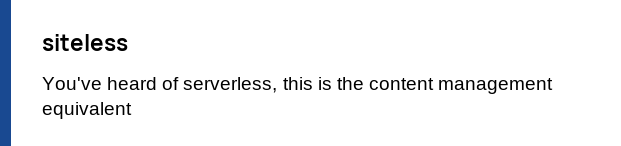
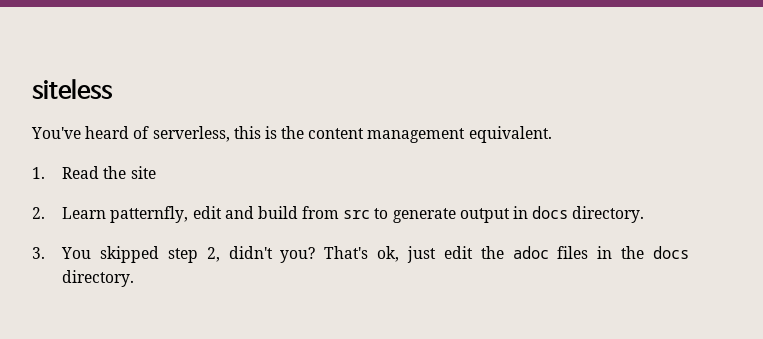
[42,102,132,119] equivalent -> [468,126,552,143] [32,166,156,179] [32,206,645,223] [32,246,689,263] [62,270,135,287] equivalent. // 1. Read the site // 2. Learn patternfly, edit and build from src to generate output in docs directory. // 3. You skipped step 2, didn't you? That's ok, just edit the adoc files in the docs directory.

